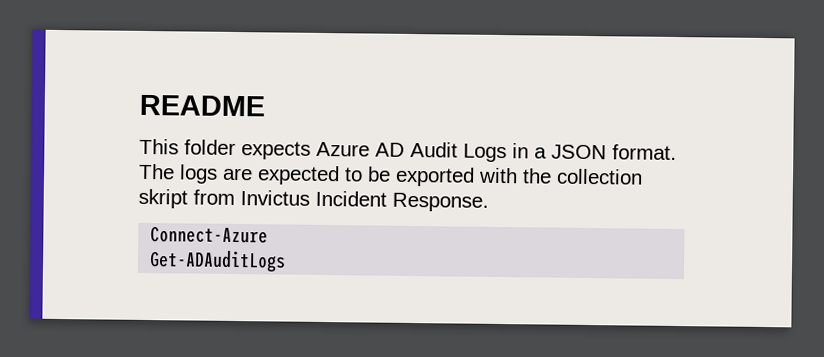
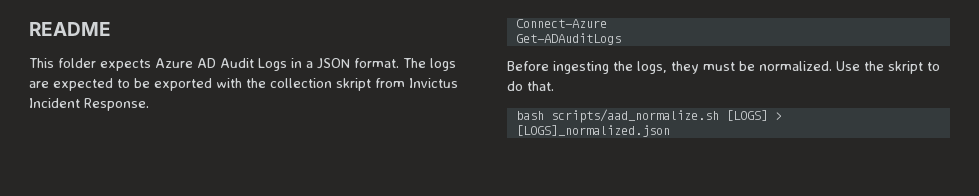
(287, 261) none -> [507,61,940,74] [507,81,554,91] [515,109,782,123] [515,125,670,137] // Before ingesting the logs, they must be normalized. Use the skript to do that. // bash scripts/aad_normalize.sh [LOGS] > [LOGS]_normalized.json

